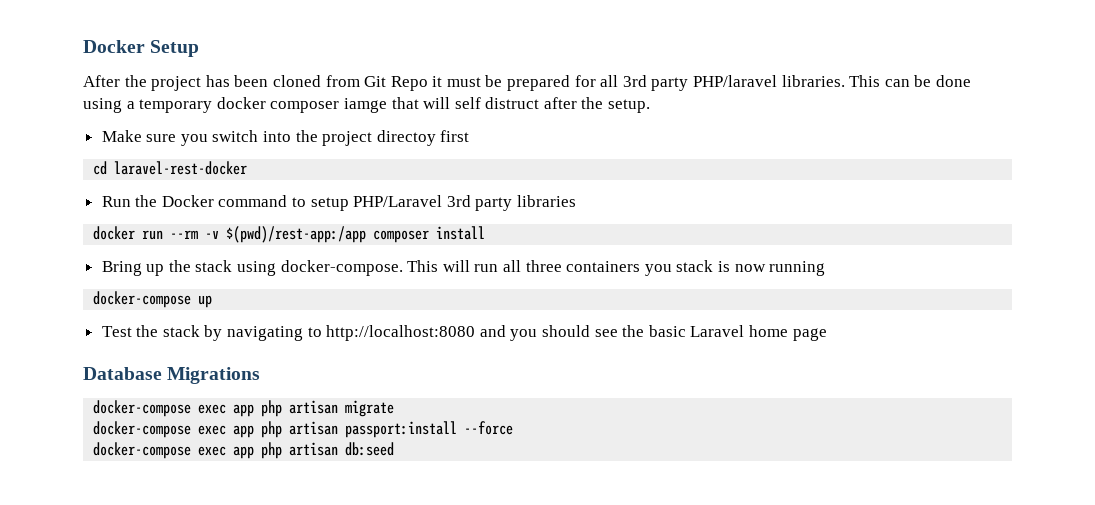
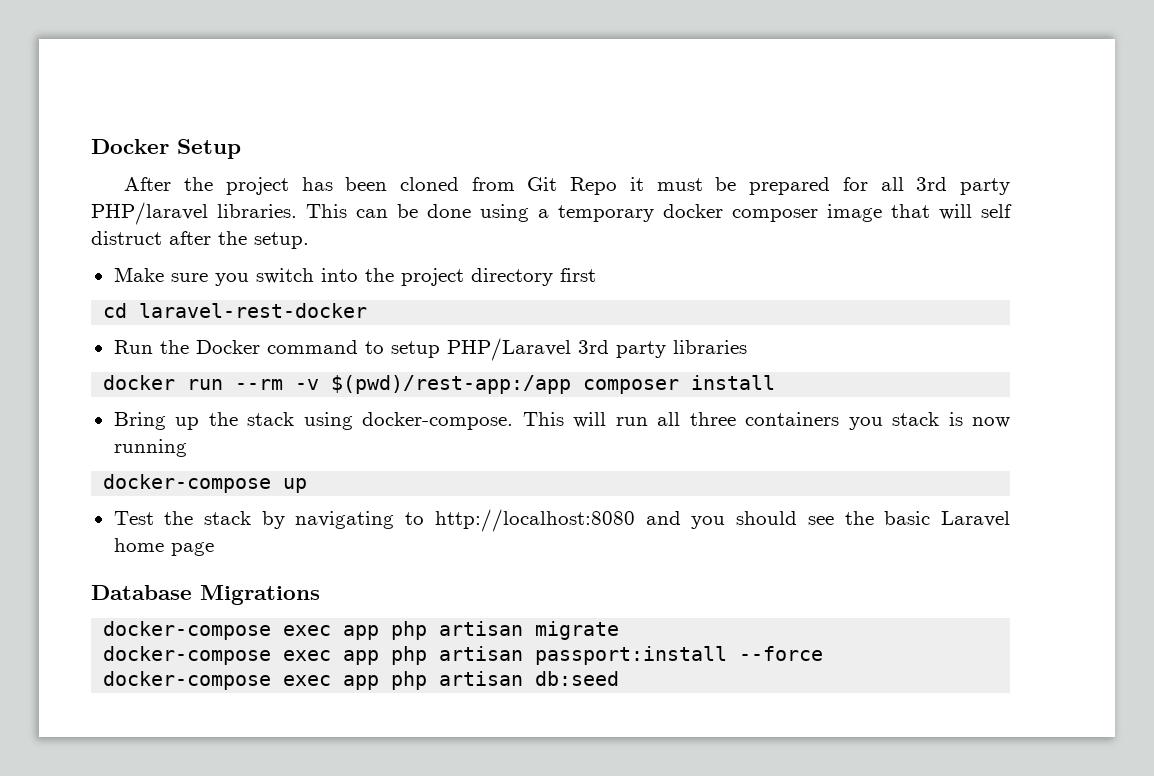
[343,98,387,113] iamge -> [827,204,882,222] image
[376,130,436,146] directoy -> [470,268,553,286] directory

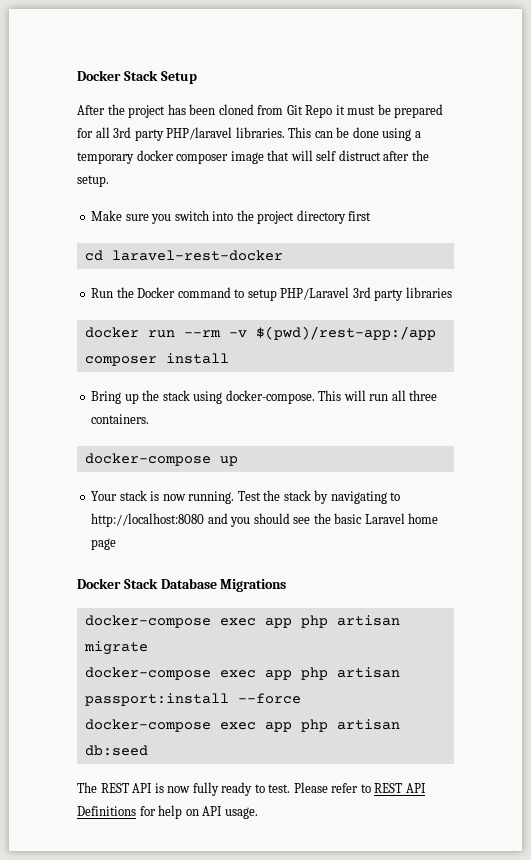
[91,139,169,154] Docker -> [77,70,158,81] Docker Stack
[745,412,1010,430] [113,439,187,457] [103,474,308,493] containers you stack is now running // docker-compose up // -> [91,414,150,424] [84,453,238,466] [91,490,235,504] containers. // docker-compose up // Your stack is now running.
(214, 549) none -> [77,578,158,589] Docker Stack
(620, 678) none -> [77,782,426,796] [77,805,258,819] // The REST API is now fully ready to test. Please refer to REST API Definitions for help on API usage.

